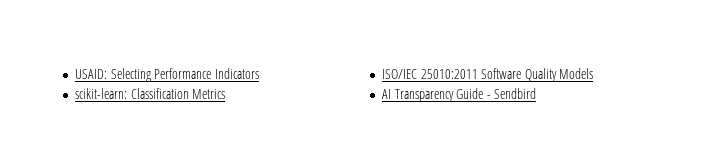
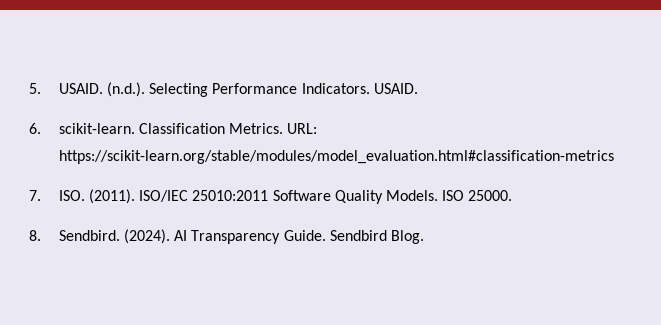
[74,68,259,82] [74,88,226,99] [381,68,594,82] [381,88,537,102] USAID: Selecting Performance Indicators // scikit-learn: Classification Metrics // ISO/IEC 25010:2011 Software Quality Models // AI Transparency Guide - Sendbird -> [29,82,418,97] [29,123,318,134] [58,150,614,164] [29,189,513,204] [29,229,424,244] 5. USAID. (n.d.). Selecting Performance Indicators. USAID. // 6. scikit-learn. Classification Metrics. URL: https://scikit-learn.org/stable/modules/model_evaluation.html#classification-metrics // 7. ISO. (2011). ISO/IEC 25010:2011 Software Quality Models. ISO 25000. // 8. Sendbird. (2024). AI Transparency Guide. Sendbird Blog.

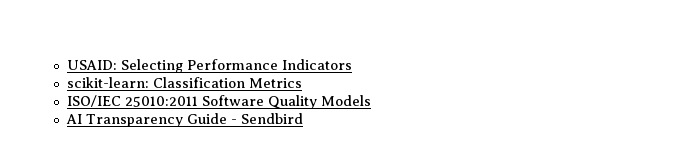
[29,82,418,97] [29,123,318,134] [58,150,614,164] [29,189,513,204] [29,229,424,244] 5. USAID. (n.d.). Selecting Performance Indicators. USAID. // 6. scikit-learn. Classification Metrics. URL: https://scikit-learn.org/stable/modules/model_evaluation.html#classification-metrics // 7. ISO. (2011). ISO/IEC 25010:2011 Software Quality Models. ISO 25000. // 8. Sendbird. (2024). AI Transparency Guide. Sendbird Blog. -> [66,59,352,73] [66,77,302,88] [66,95,371,109] [65,113,303,127] USAID: Selecting Performance Indicators // scikit-learn: Classification Metrics // ISO/IEC 25010:2011 Software Quality Models // AI Transparency Guide - Sendbird

